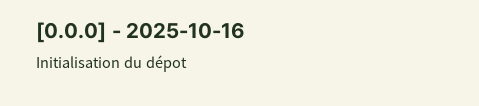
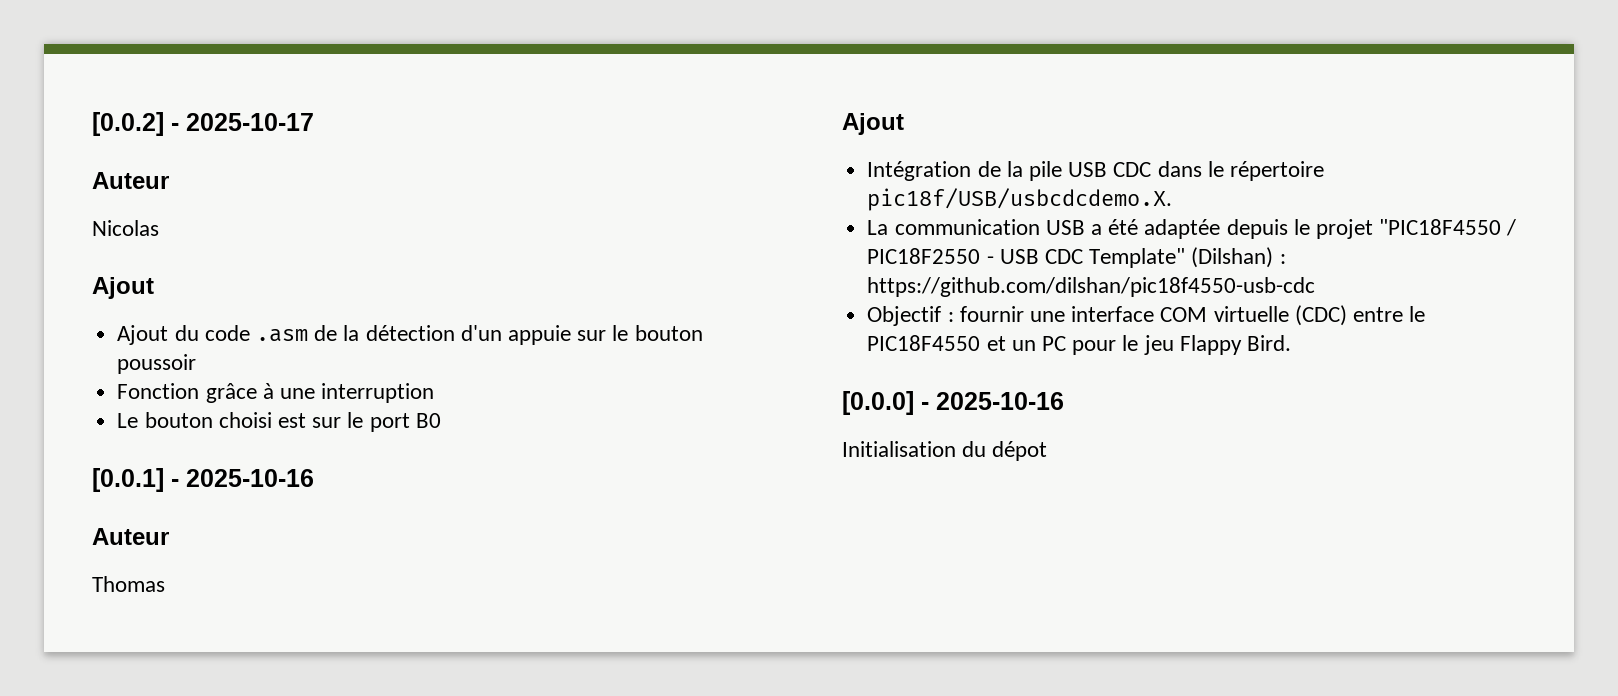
(36, 32) none -> [92,112,314,136] [92,172,169,189] [92,220,159,236] [92,277,154,299] [117,325,703,345] [117,354,197,374] [117,383,435,403] [117,412,441,432] [92,468,314,492] [92,528,169,545] [92,576,165,592] [842,113,904,135] [867,161,1324,181] [867,188,1173,211] [867,219,1517,239] [867,247,1286,268] [867,277,1316,297] [867,305,1426,326] [867,335,1291,355] [0.0.2] - 2025-10-17 // Auteur // Nicolas // Ajout // Ajout du code .asm de la détection d'un appuie sur le bouton poussoir // Fonction grâce à une interruption // Le bouton choisi est sur le port B0 // [0.0.1] - 2025-10-16 // Auteur // Thomas // Ajout // Intégration de la pile USB CDC dans le répertoire pic18f/USB/usbcdcdemo.X. // La communication USB a été adaptée depuis le projet "PIC18F4550 / PIC18F2550 - USB CDC Template" (Dilshan) : https://github.com/dilshan/pic18f4550-usb-cdc // Objectif : fournir une interface COM virtuelle (CDC) entre le PIC18F4550 et un PC pour le jeu Flappy Bird. //

